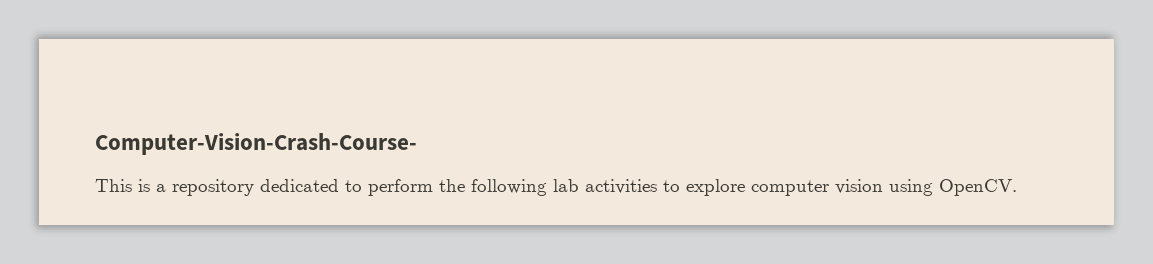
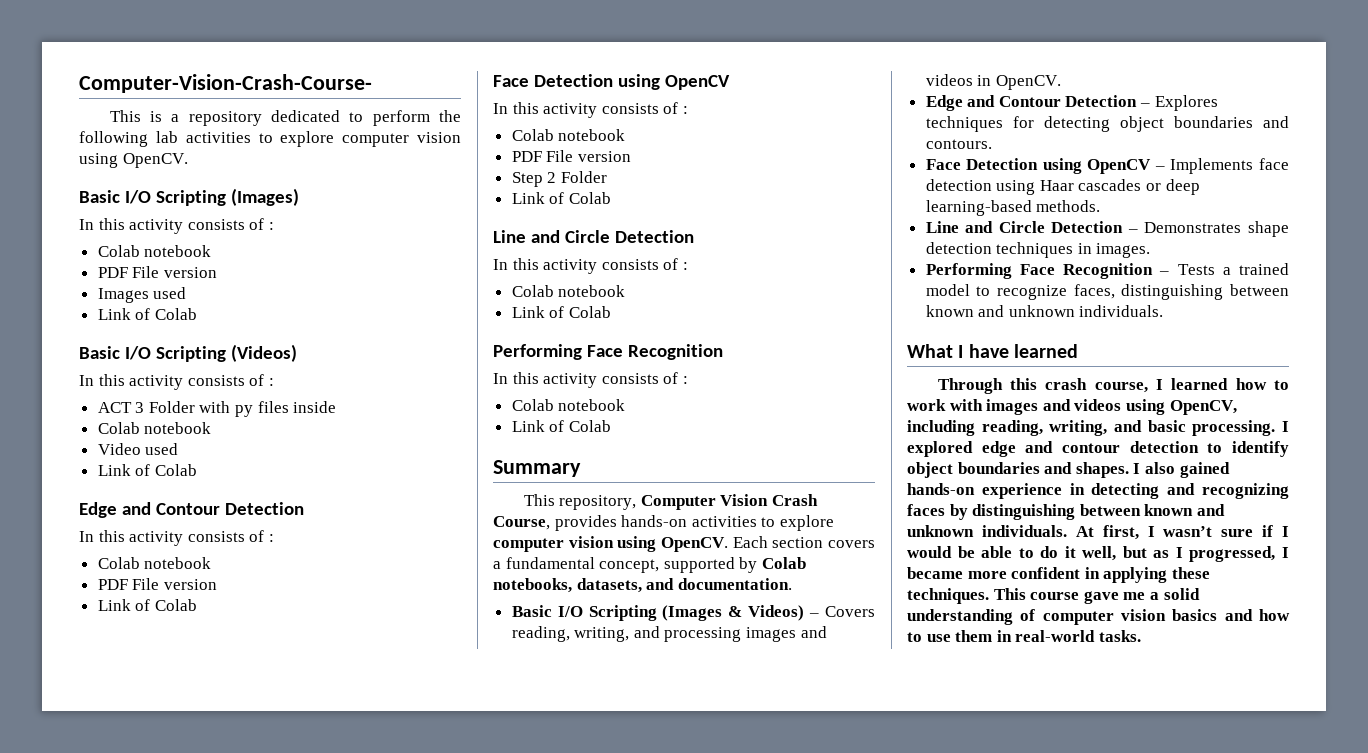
(1017, 187) none -> [79,188,299,206] [79,218,274,234] [97,245,212,257] [97,266,217,278] [97,287,187,303] [97,308,197,320] [79,344,297,362] [79,374,274,390] [97,401,337,417] [97,422,212,434] [97,443,179,455] [97,464,197,476] [79,502,304,518] [79,530,274,546] [97,557,212,569] [97,578,217,590] [97,599,197,611] [493,74,730,90] [493,102,688,118] [511,129,626,141] [511,150,631,162] [511,171,607,187] [511,192,611,204] [493,230,694,243] [493,258,688,274] [511,285,626,297] [511,306,611,318] [493,344,723,360] [493,372,688,388] [511,399,626,411] [511,420,611,432] [493,460,581,477] [523,494,819,510] [493,515,834,531] [493,536,875,552] [493,557,806,573] [493,578,792,593] [511,605,875,621] [511,626,827,642] [925,74,1061,90] [925,95,1218,111] [925,116,1289,132] [925,139,992,149] [925,158,1289,174] [925,179,1200,195] [925,200,1101,216] [925,221,1289,237] [925,242,1151,258] [925,263,1289,279] [925,284,1289,300] [925,305,1164,317] [907,344,1079,358] [937,378,1289,394] [907,399,1237,415] [907,420,1289,436] [907,441,1289,457] [907,462,1230,478] [907,483,1289,499] [907,504,1225,520] [907,525,1289,540] [907,546,1289,562] [907,567,1210,583] [907,588,1200,604] [907,609,1290,625] [907,630,1141,642] // Basic I/O Scripting (Images) // In this activity consists of : // Colab notebook // PDF File version // Images used // Link of Colab // Basic I/O Scripting (Videos) // In this activity consists of : // ACT 3 Folder with py files inside // Colab notebook // Video used // Link of Colab // Edge and Contour Detection // In this activity consists of : // Colab notebook // PDF File version // Link of Colab // Face Detection using OpenCV // In this activity consists of : // Colab notebook // PDF File version // Step 2 Folder // Link of Colab // Line and Circle Detection // In this activity consists of : // Colab notebook // Link of Colab // Performing Face Recognition // In this activity consists of : // Colab notebook // Link of Colab // Summary // This repository, Computer Vision Crash Course, provides hands-on activities to explore computer vision using OpenCV. Each section covers a fundamental concept, supported by Colab notebooks, datasets, and documentation. // Basic I/O Scripting (Images & Videos) – Covers reading, writing, and processing images and videos in OpenCV. // Edge and Contour Detection – Explores techniques for detecting object boundaries and contours. // Face Detection using OpenCV – Implements face detection using Haar cascades or deep learning-based methods. // Line and Circle Detection – Demonstrates shape detection techniques in images. // Performing Face Recognition – Tests a trained model to recognize faces, distinguishing between known and unknown individuals. // What I have learned // Through this crash course, I learned how to work with images and videos using OpenCV, including reading, writing, and basic processing. I explored edge and contour detection to identify object boundaries and shapes. I also gained hands-on experience in detecting and recognizing faces by distinguishing between known and unknown individuals. At first, I wasn’t sure if I would be able to do it well, but as I progressed, I became more confident in applying these techniques. This course gave me a solid understanding of computer vision basics and how to use them in real-world tasks.

